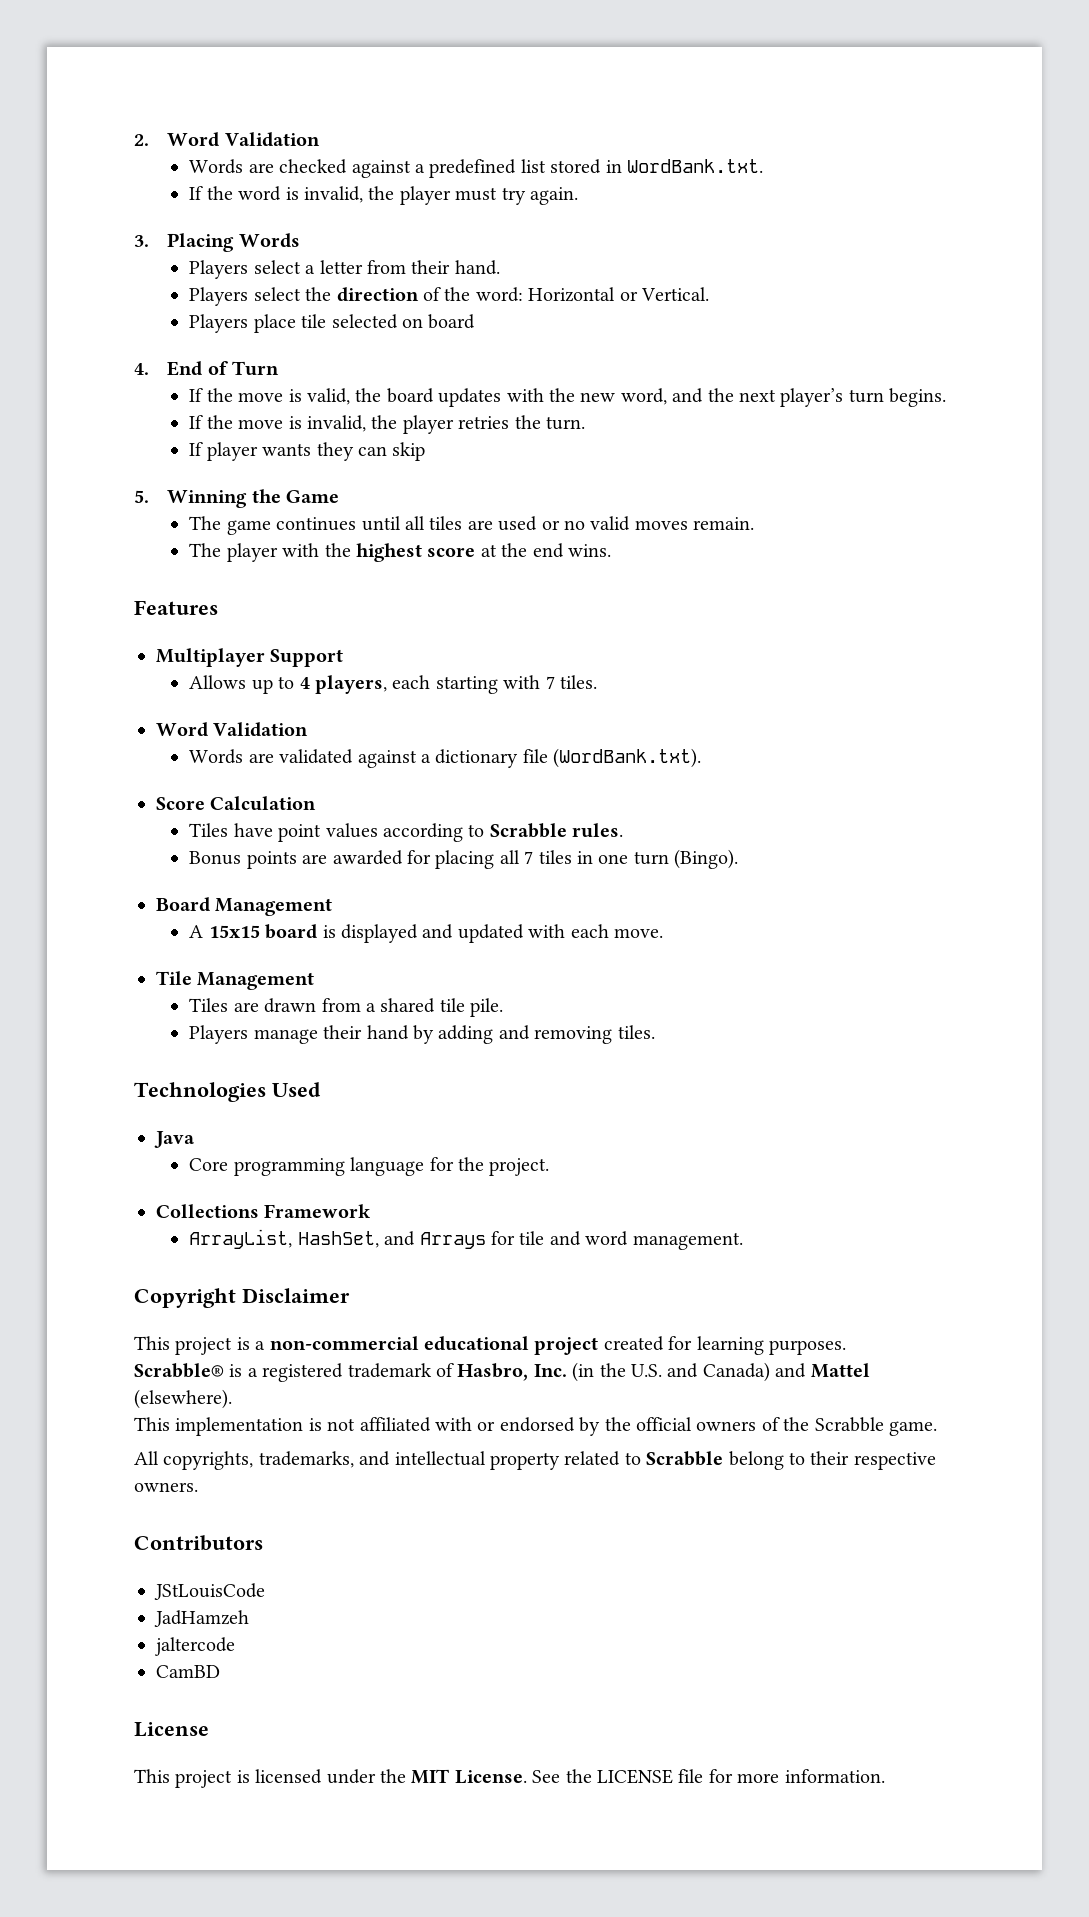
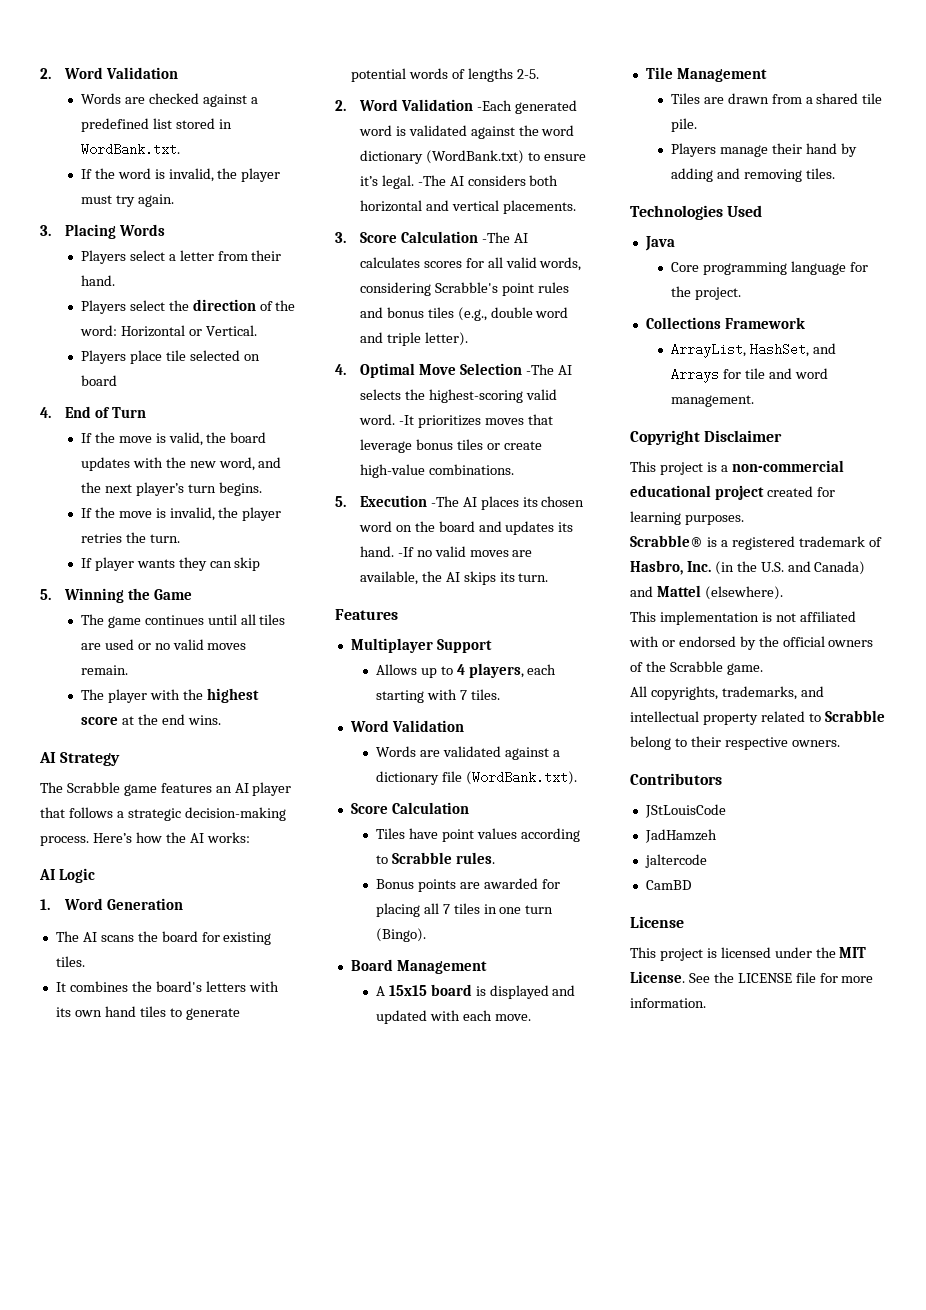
(611, 550) none -> [39,752,121,766] [40,782,292,796] [40,807,286,821] [40,832,250,846] [39,868,96,883] [40,898,183,910] [55,931,272,945] [55,956,85,967] [55,981,279,992] [55,1006,240,1020] [350,68,539,82] [335,99,577,114] [358,125,575,139] [359,150,586,164] [359,175,559,189] [359,200,576,214] [335,231,528,243] [359,257,582,271] [359,282,569,296] [359,307,569,321] [359,332,468,346] [335,363,572,378] [359,389,557,403] [358,414,553,428] [359,439,542,453] [359,464,514,478] [335,495,585,510] [358,521,574,535] [359,546,533,557] [359,571,549,585] // AI Strategy // The Scrabble game features an AI player that follows a strategic decision-making process. Here’s how the AI works: // AI Logic // 1. Word Generation // The AI scans the board for existing tiles. // It combines the board's letters with its own hand tiles to generate potential words of lengths 2-5. // 2. Word Validation -Each generated word is validated against the word dictionary (WordBank.txt) to ensure it’s legal. -The AI considers both horizontal and vertical placements. // 3. Score Calculation -The AI calculates scores for all valid words, considering Scrabble's point rules and bonus tiles (e.g., double word and triple letter). // 4. Optimal Move Selection -The AI selects the highest-scoring valid word. -It prioritizes moves that leverage bonus tiles or create high-value combinations. // 5. Execution -The AI places its chosen word on the board and updates its hand. -If no valid moves are available, the AI skips its turn.

